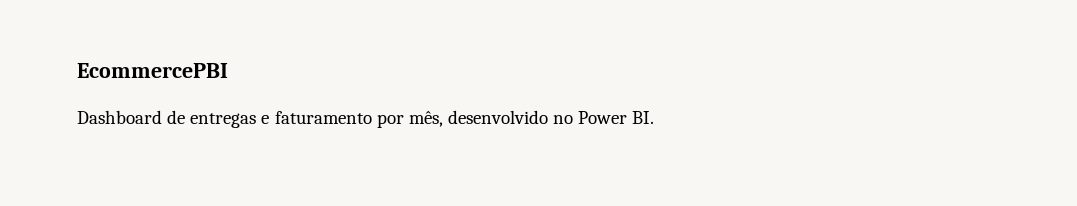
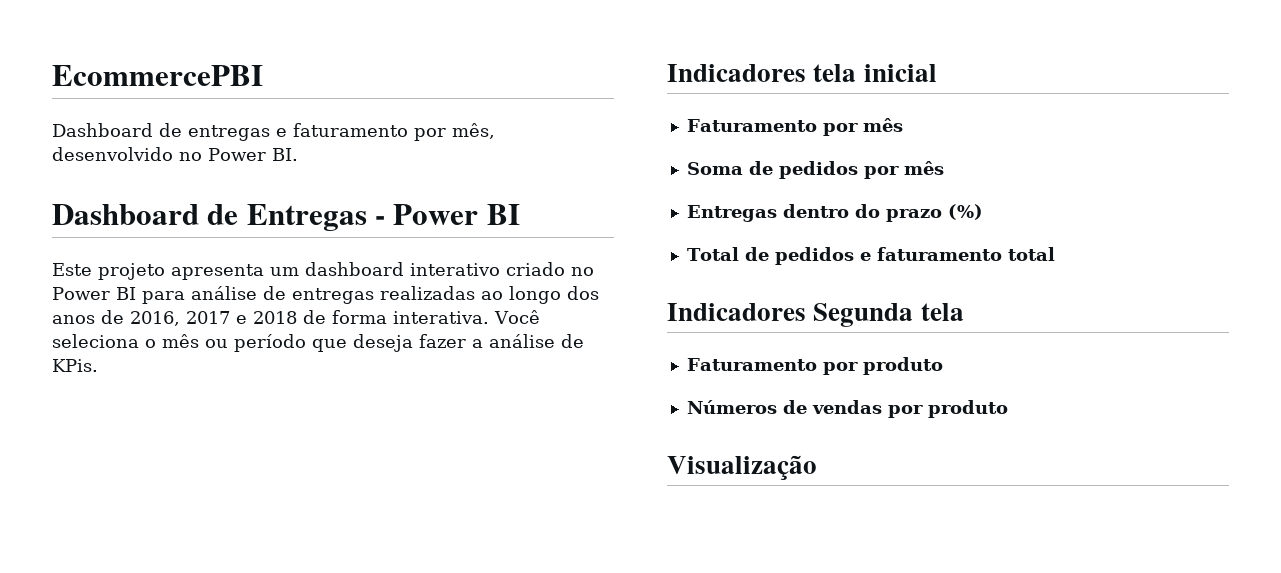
(655, 117) none -> [52,204,520,231] [52,262,594,280] [52,286,599,304] [52,310,540,326] [52,334,584,352] [52,359,98,372] [667,64,937,82] [686,118,903,136] [686,161,944,179] [686,204,983,222] [686,247,1055,265] [667,303,964,327] [686,357,943,375] [686,400,1008,418] [667,455,817,480] // Dashboard de Entregas - Power BI // Este projeto apresenta um dashboard interativo criado no Power BI para análise de entregas realizadas ao longo dos anos de 2016, 2017 e 2018 de forma interativa. Você seleciona o mês ou período que deseja fazer a análise de KPis. // Indicadores tela inicial // Faturamento por mês // Soma de pedidos por mês // Entregas dentro do prazo (%) // Total de pedidos e faturamento total // Indicadores Segunda tela // Faturamento por produto // Números de vendas por produto // Visualização

